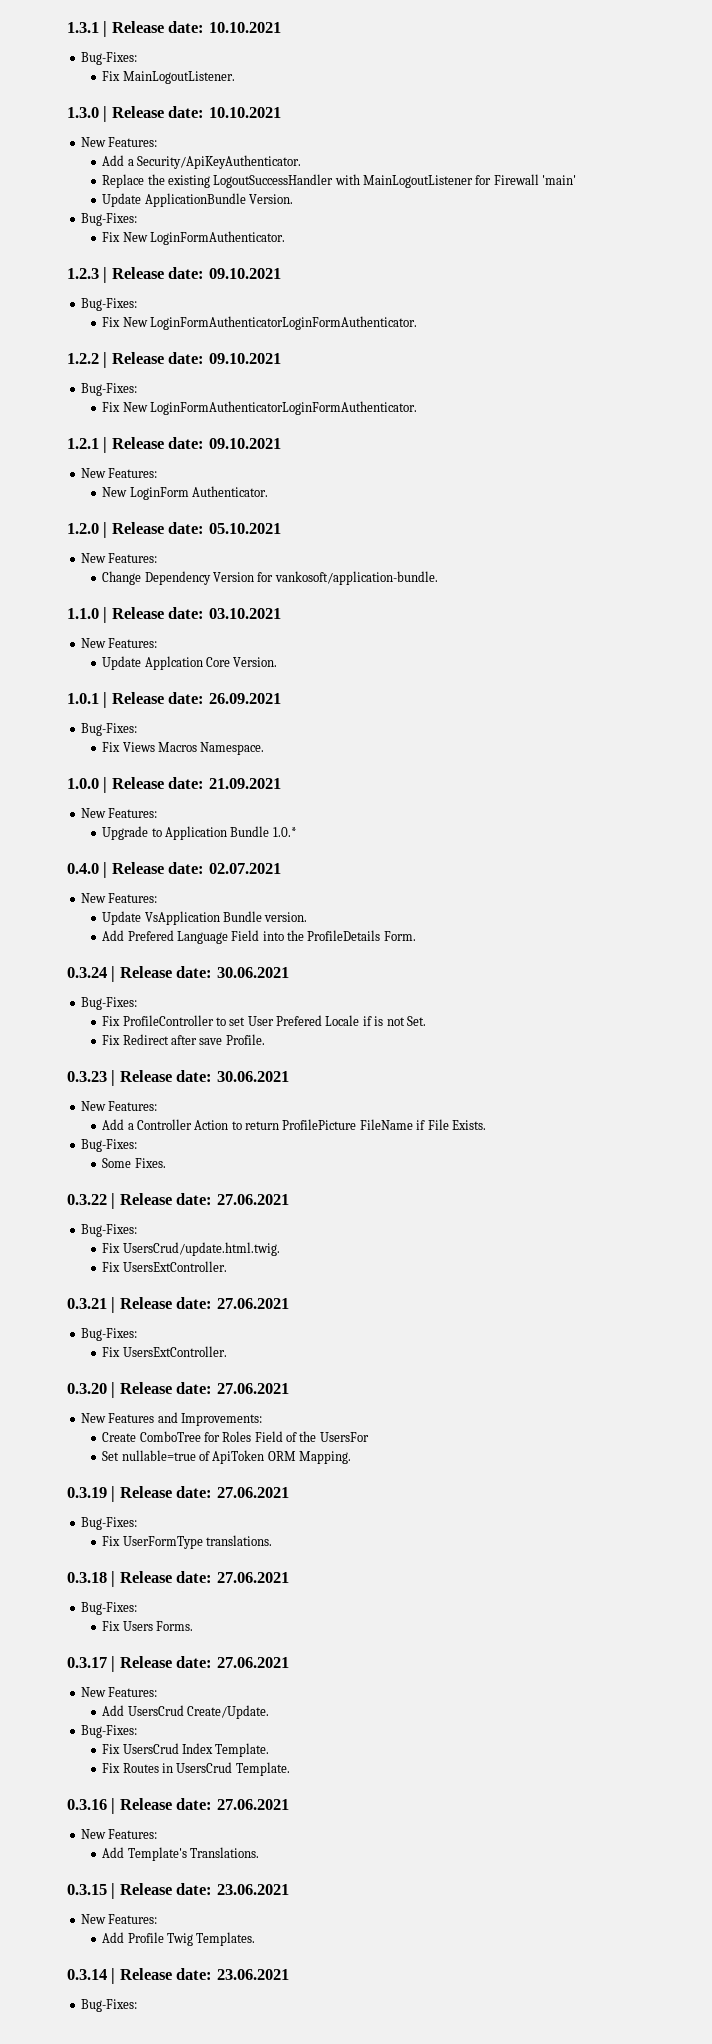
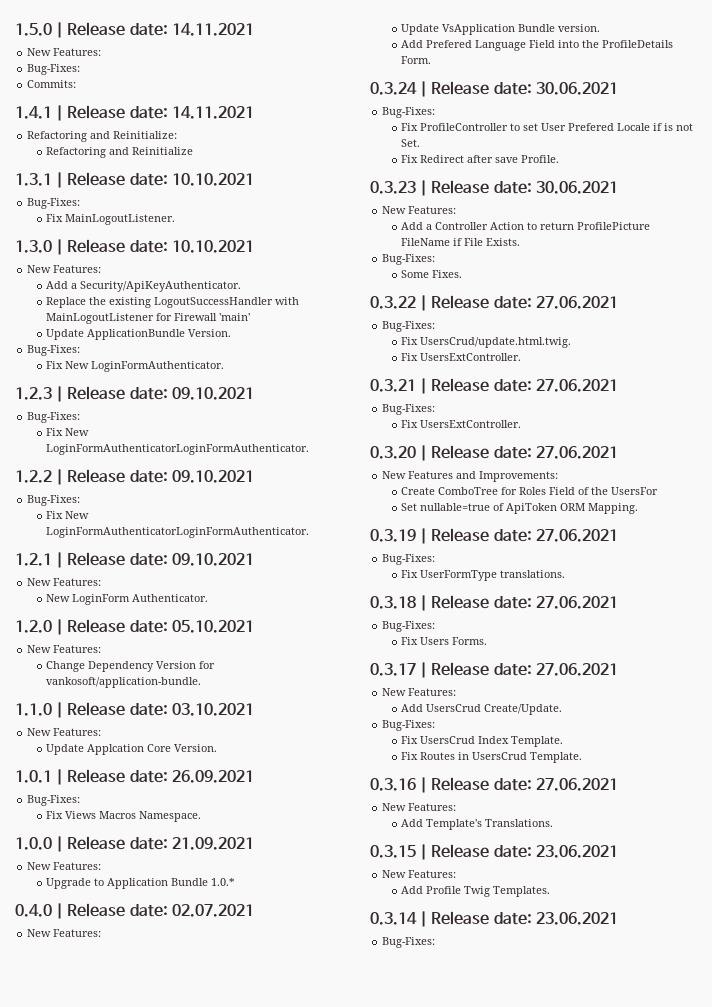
(67, 27) none -> [15,22,254,38] [27,48,102,56] [27,64,81,75] [27,80,77,88] [15,105,254,121] [27,131,178,142] [46,147,194,158] 1.5.0 | Release date: 14.11.2021 // New Features: // Bug-Fixes: // Commits: // 1.4.1 | Release date: 14.11.2021 // Refactoring and Reinitialize: // Refactoring and Reinitialize //

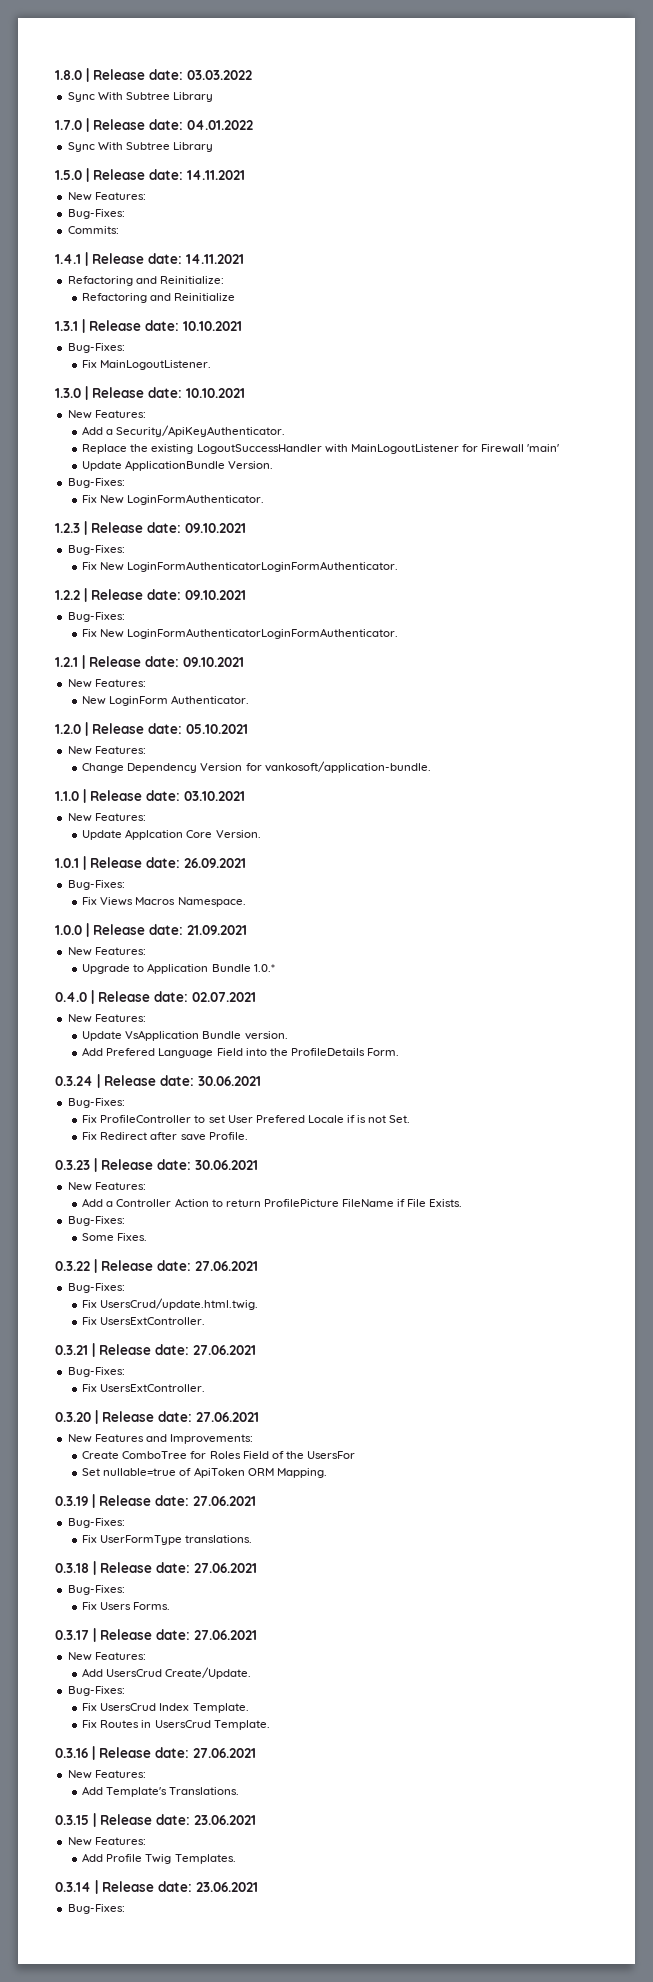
(15, 29) none -> [55,68,252,82] [67,92,213,102] [55,118,253,132] [67,142,213,152] 1.8.0 | Release date: 03.03.2022 // Sync With Subtree Library // 1.7.0 | Release date: 04.01.2022 // Sync With Subtree Library //

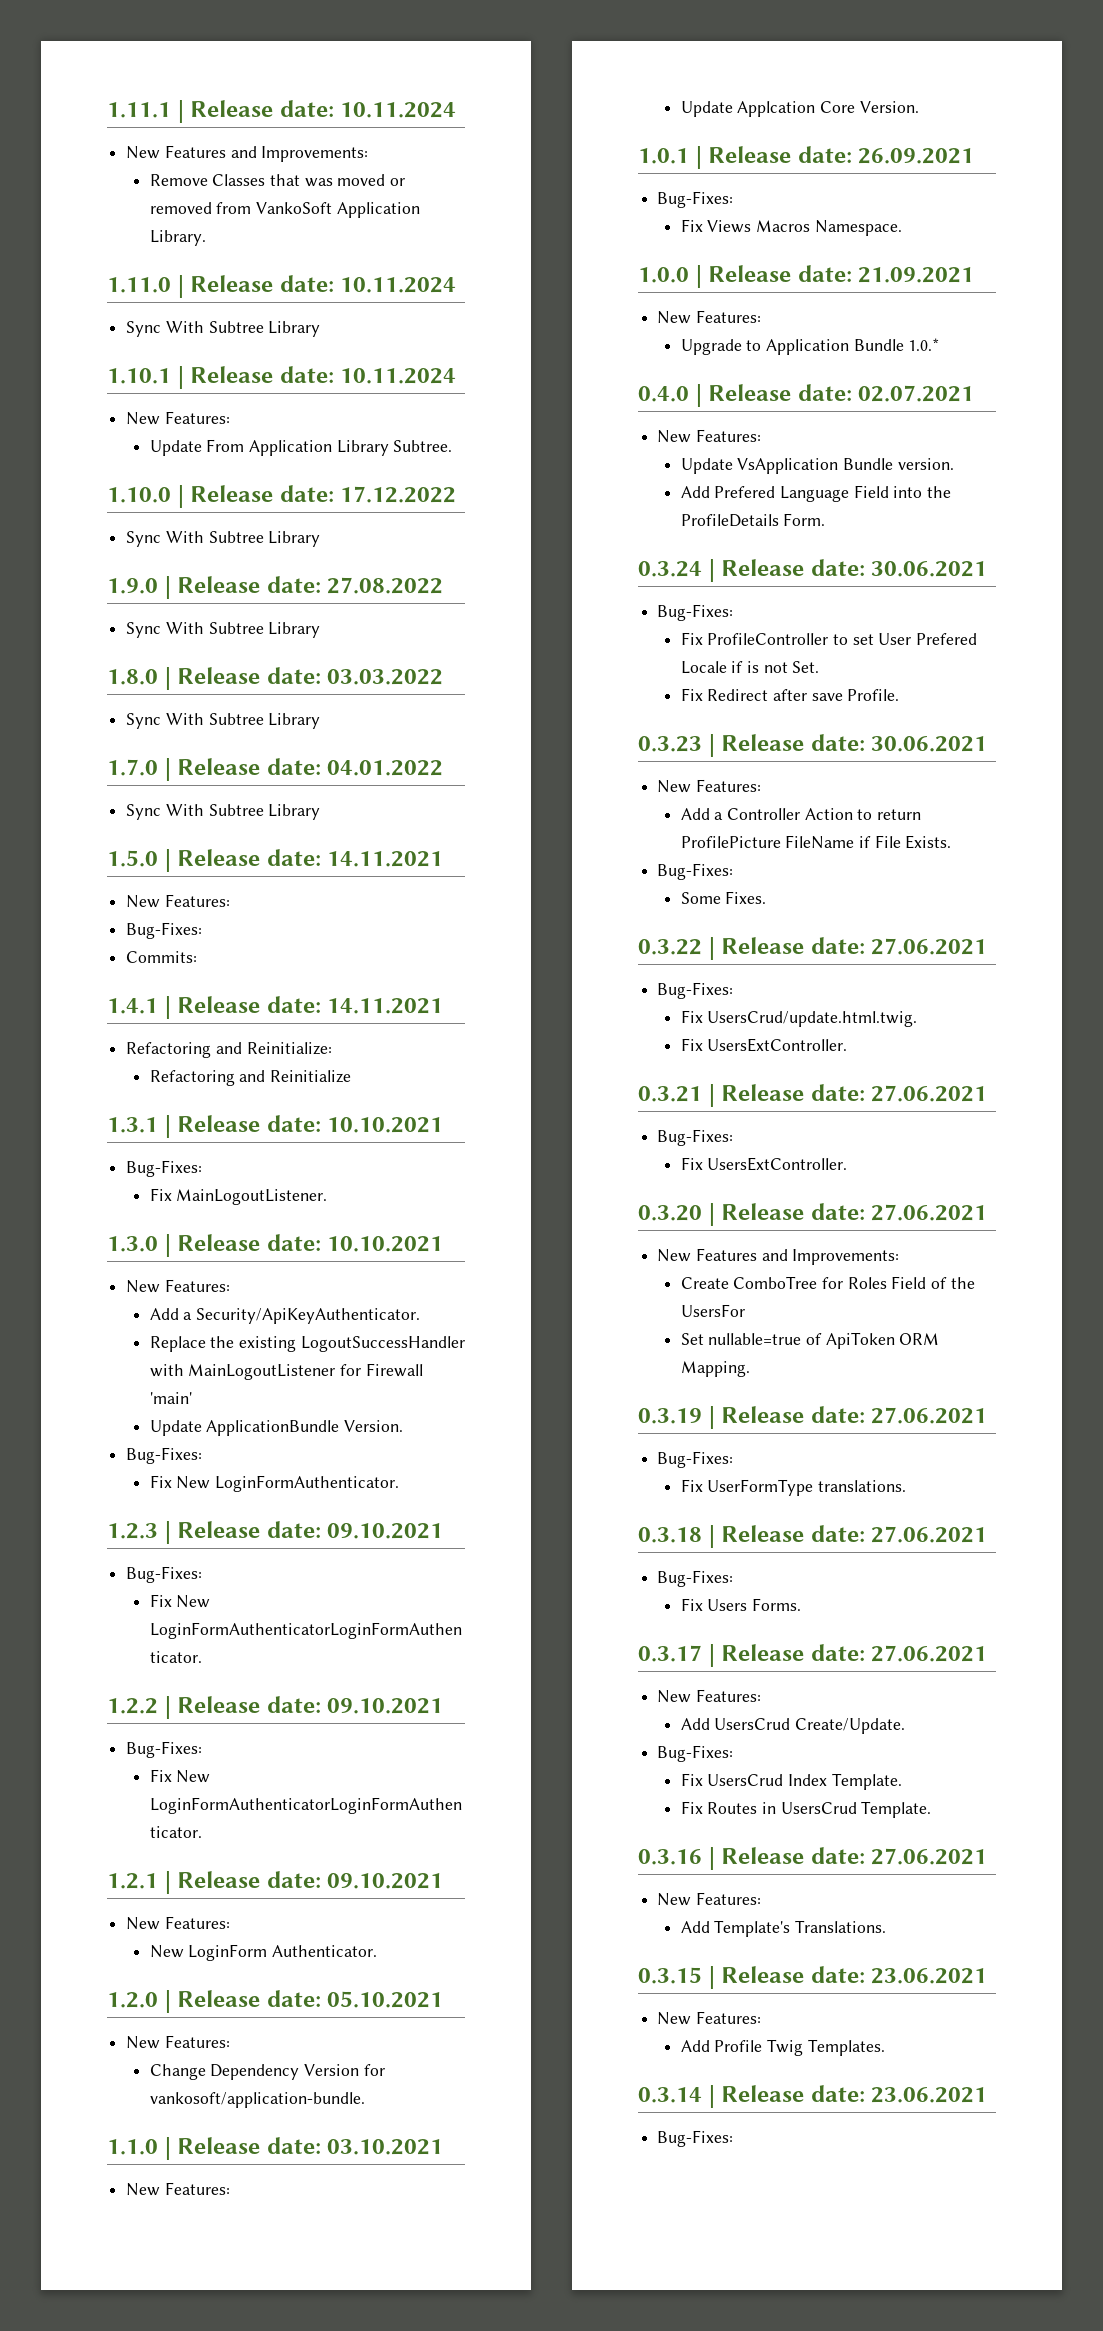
(55, 75) none -> [107,100,457,123] [126,145,369,162] [149,174,406,187] [149,202,420,218] [149,230,206,246] [107,275,457,298] [126,321,321,337] [107,366,457,389] [126,411,230,425] [149,439,453,456] [107,485,457,508] [126,531,321,547] [107,576,444,599] [126,622,321,638] 1.11.1 | Release date: 10.11.2024 // New Features and Improvements: // Remove Classes that was moved or removed from VankoSoft Application Library. // 1.11.0 | Release date: 10.11.2024 // Sync With Subtree Library // 1.10.1 | Release date: 10.11.2024 // New Features: // Update From Application Library Subtree. // 1.10.0 | Release date: 17.12.2022 // Sync With Subtree Library // 1.9.0 | Release date: 27.08.2022 // Sync With Subtree Library //

